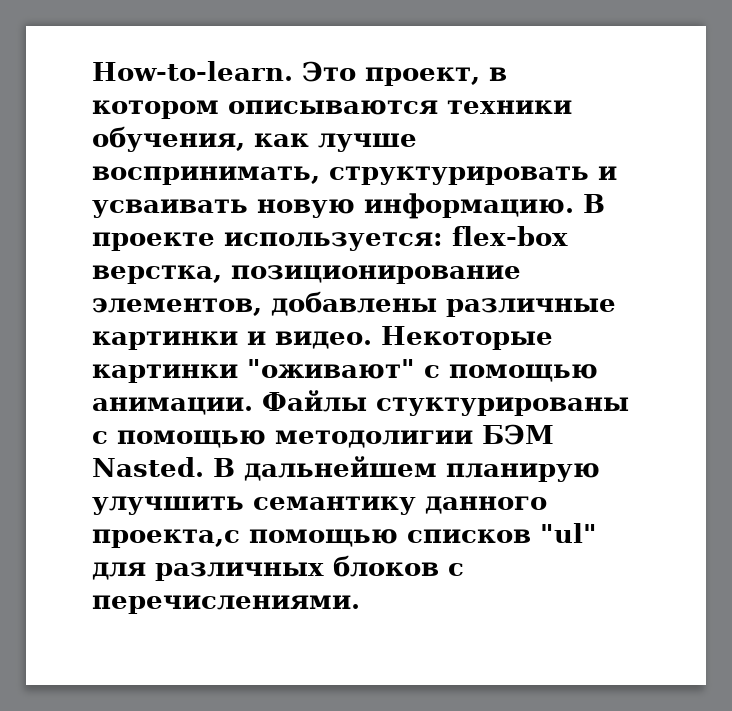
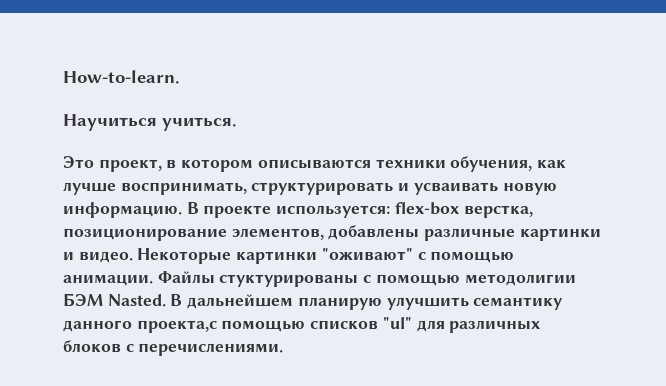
(293, 71) none -> [63,114,237,131] // Научиться учиться. //

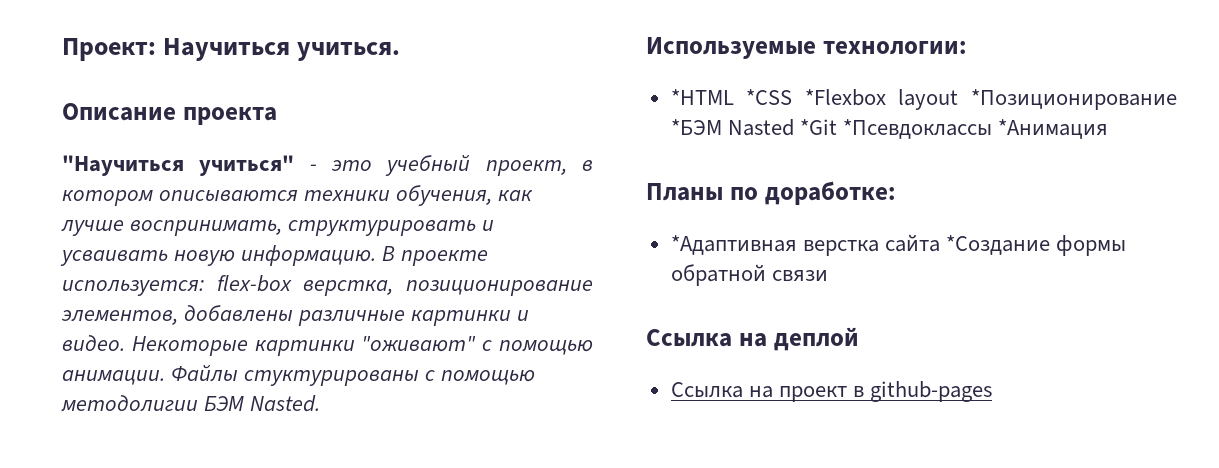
[63,70,180,84] How-to-learn. // -> [62,38,156,61] Проект:
[63,156,94,168] Это -> [62,103,277,125] [62,155,471,176] Описание проекта // "Научиться учиться" - это учебный
[170,294,564,310] [63,317,541,333] [63,340,284,356] В дальнейшем планирую улучшить семантику данного проекта,с помощью списков "ul" для различных блоков с перечислениями. -> [646,37,967,59] [670,89,1177,110] [670,119,1109,139] [646,181,896,205] [670,234,1127,256] [670,264,828,286] [646,327,859,351] [670,381,993,402] // Используемые технологии: // *HTML *CSS *Flexbox layout *Позиционирование *БЭМ Nasted *Git *Псевдоклассы *Анимация // Планы по доработке: // *Адаптивная верстка сайта *Создание формы обратной связи // Ссылка на деплой // Ссылка на проект в github-pages

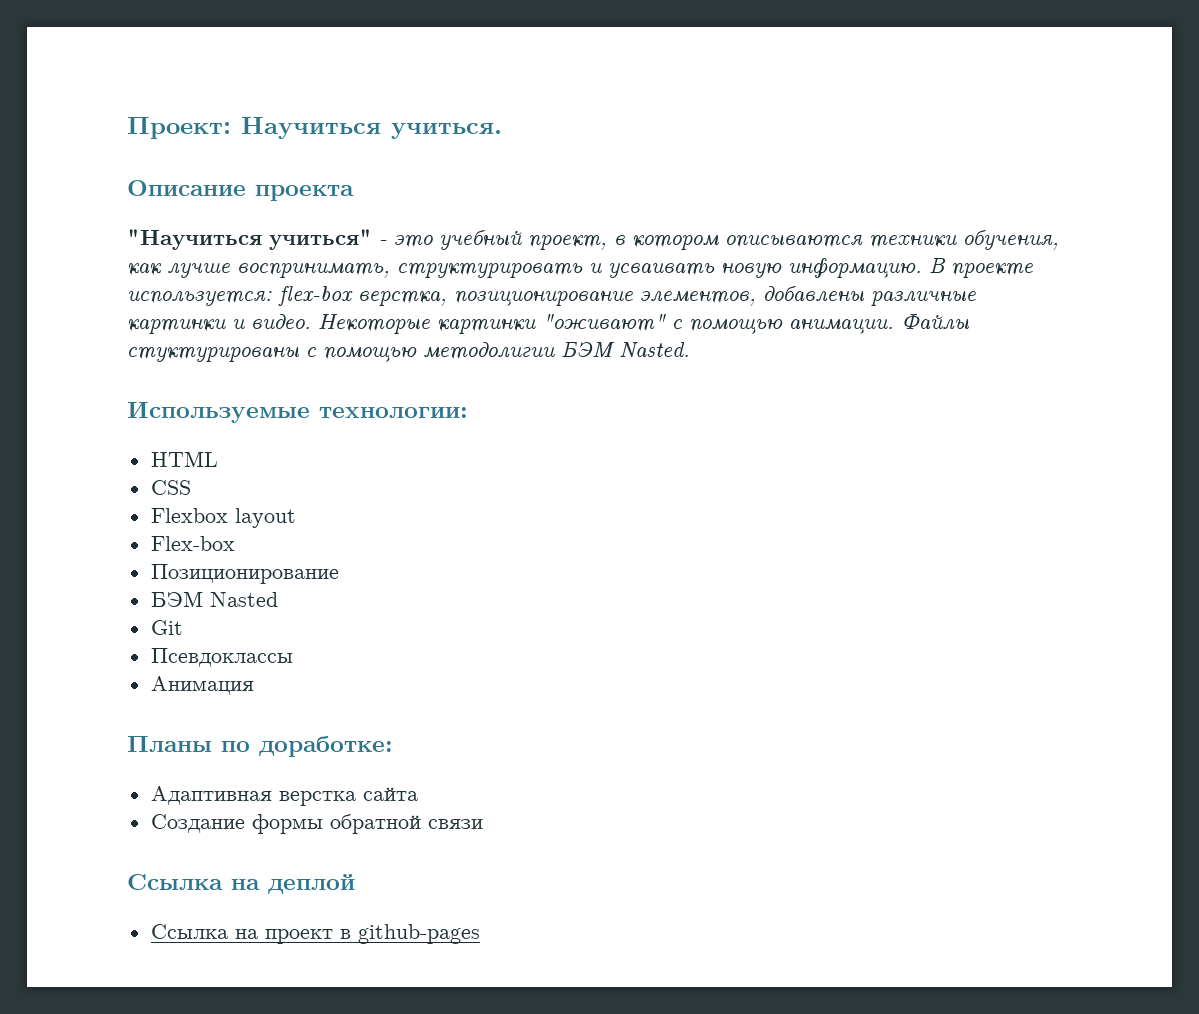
[670,89,1177,110] [670,119,1109,139] *HTML *CSS *Flexbox layout *Позиционирование *БЭМ Nasted *Git *Псевдоклассы *Анимация -> [150,451,218,467] [150,480,191,495] [150,508,296,528] [150,536,235,551] [150,564,339,584] [150,591,278,607] [150,620,183,635] [150,648,293,667] [150,676,254,695] HTML // CSS // Flexbox layout // Flex-box // Позиционирование // БЭМ Nasted // Git // Псевдоклассы // Анимация
[670,235,797,255] *Адаптивная -> [150,786,272,805] Адаптивная
[945,235,1050,255] *Создание -> [150,814,245,833] // Создание

